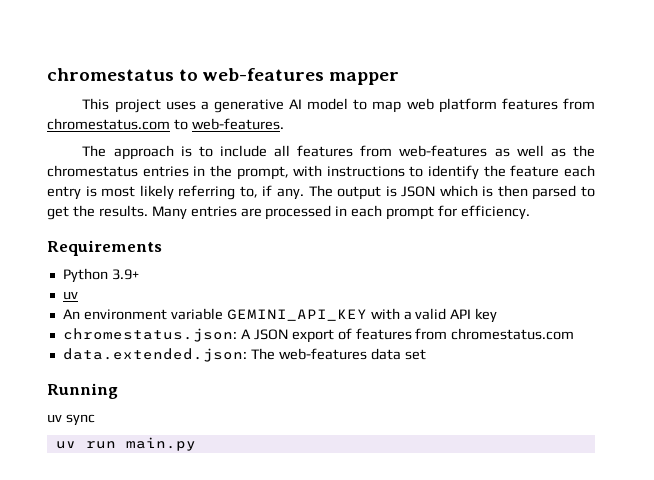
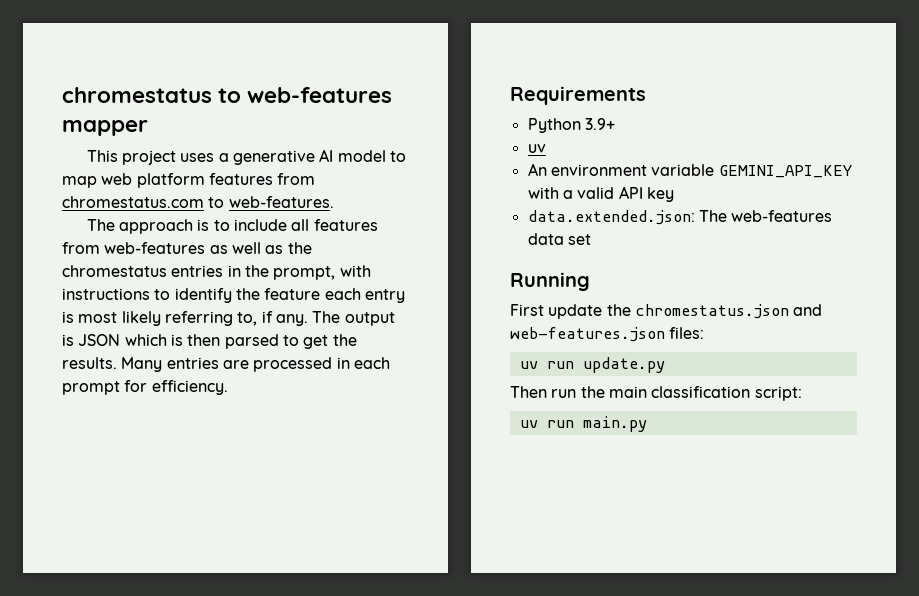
[62,328,575,343] // chromestatus.json: A JSON export of features from chromestatus.com -> (674, 194) none
[47,414,95,426] uv sync -> [510,304,823,319] [510,327,705,342] [519,357,665,373] [510,386,802,401] First update the chromestatus.json and web-features.json files: // uv run update.py // Then run the main classification script:

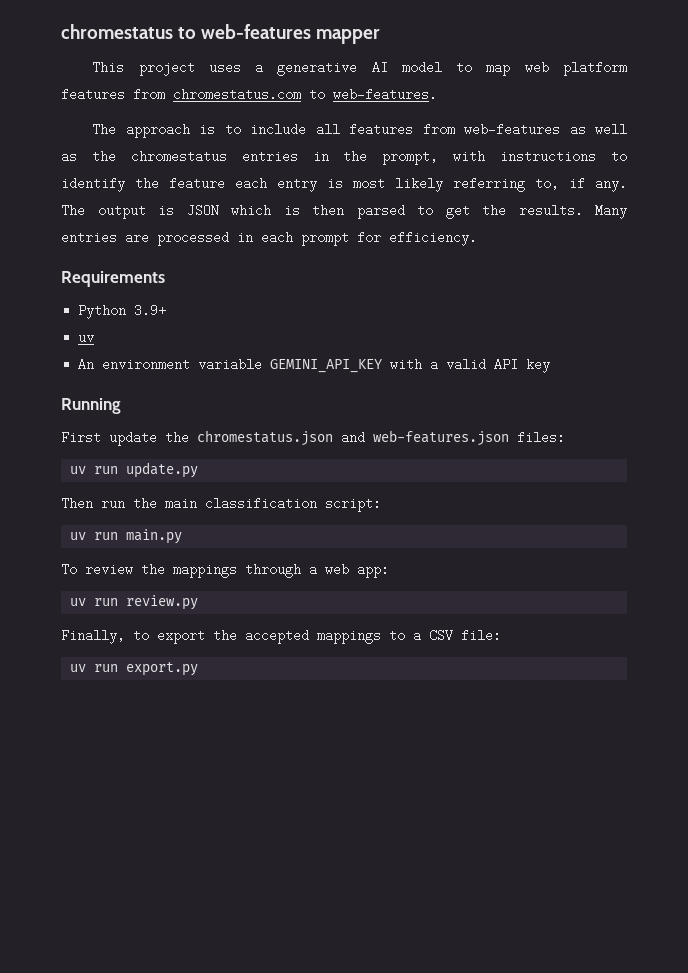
[527,210,833,225] [527,233,591,245] // data.extended.json: The web-features data set -> (551, 365) none
(647, 424) none -> [61,563,389,578] [70,595,199,610] [61,629,501,644] [70,662,199,676] // To review the mappings through a web app: // uv run review.py // Finally, to export the accepted mappings to a CSV file: // uv run export.py

